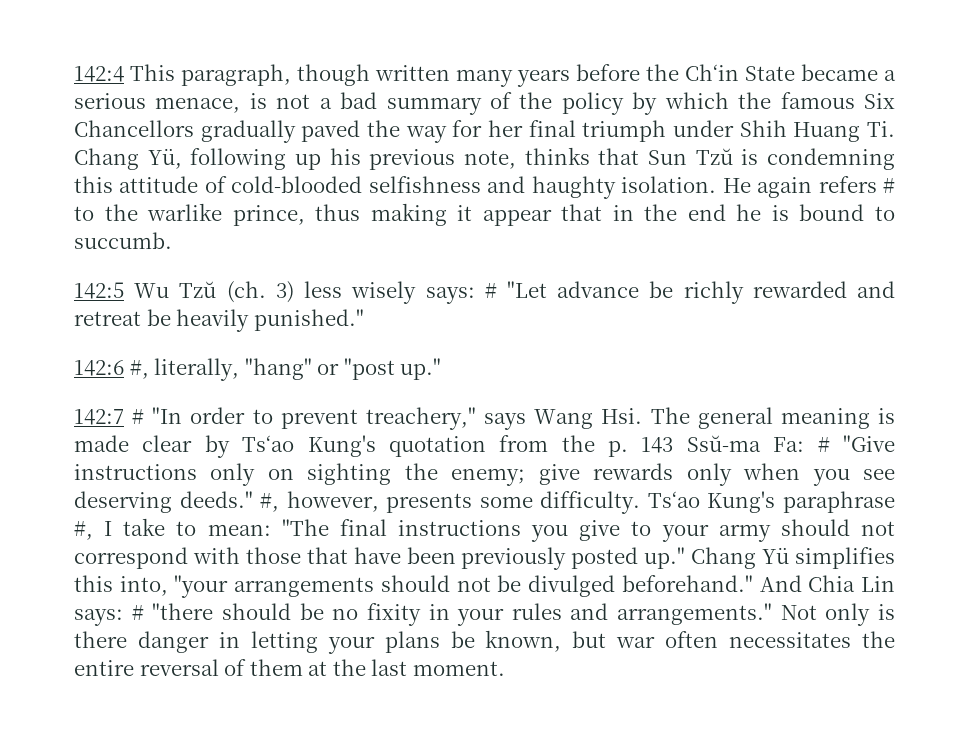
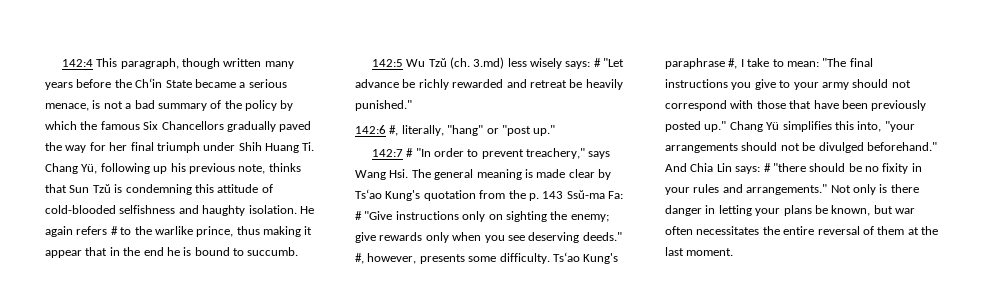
[275,281,294,303] 3) -> [473,57,505,69] 3.md)

